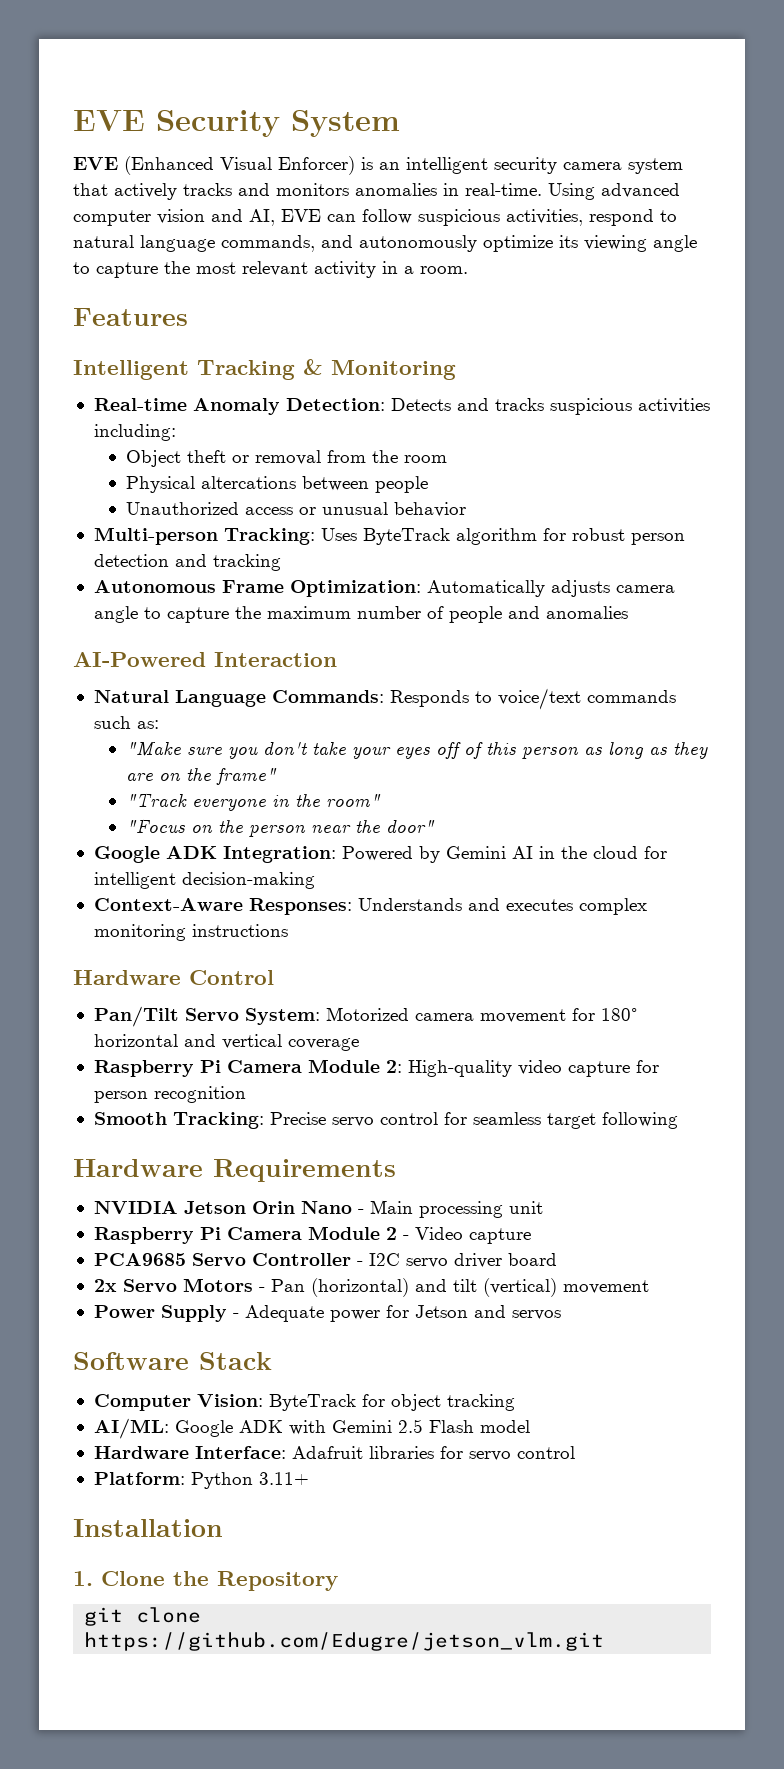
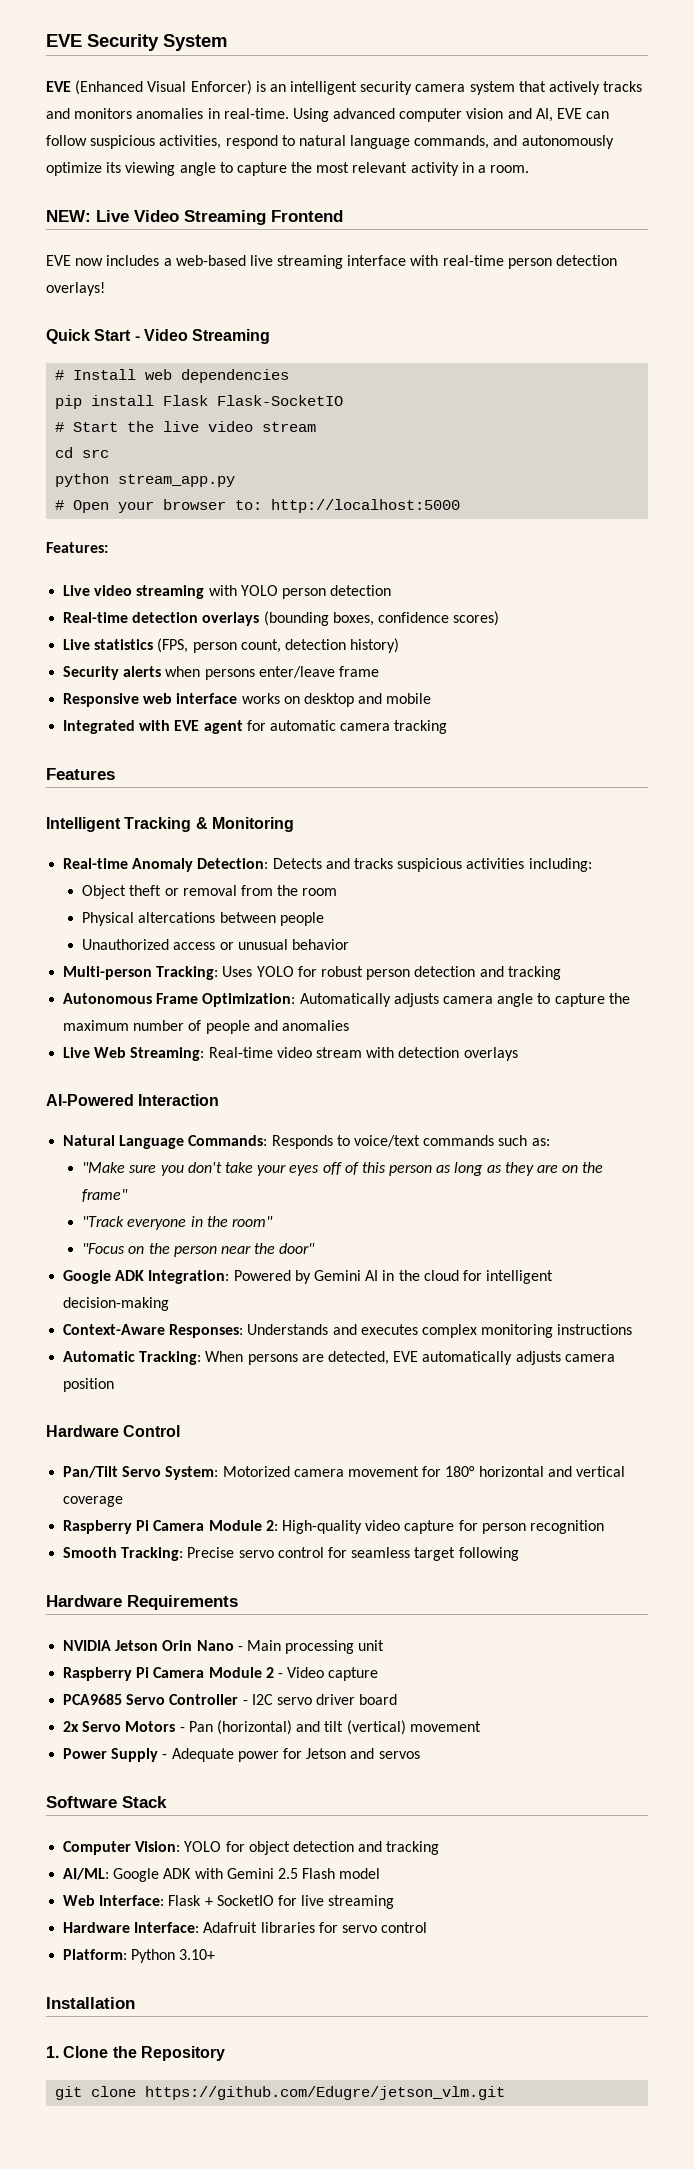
(468, 270) none -> [46,210,343,225] [46,255,618,269] [46,282,105,296] [46,329,271,344] [55,369,290,383] [55,395,344,409] [55,421,317,432] [55,447,110,458] [55,473,236,487] [55,499,461,513] [46,542,108,553] [63,585,392,599] [63,611,500,626] [63,638,400,653] [63,666,379,680] [63,693,432,707] [63,720,448,734] // NEW: Live Video Streaming Frontend // EVE now includes a web-based live streaming interface with real-time person detection overlays! // Quick Start - Video Streaming // # Install web dependencies // pip install Flask Flask-SocketIO // # Start the live video stream // cd src // python stream_app.py // # Open your browser to: http://localhost:5000 // Features: // Live video streaming with YOLO person detection // Real-time detection overlays (bounding boxes, confidence scores) // Live statistics (FPS, person count, detection history) // Security alerts when persons enter/leave frame // Responsive web interface works on desktop and mobile // Integrated with EVE agent for automatic camera tracking
[362,528,537,545] ByteTrack algorithm -> [256,966,294,977] YOLO
(628, 612) none -> [63,1047,518,1061] // Live Web Streaming: Real-time video stream with detection overlays
(288, 930) none -> [63,1351,615,1365] [63,1378,115,1392] // Automatic Tracking: When persons are detected, EVE automatically adjusts camera position
[268,1394,356,1411] ByteTrack -> [184,1841,222,1852] YOLO
(441, 1402) none -> [292,1841,383,1852] detection and
(530, 1426) none -> [63,1895,395,1909] // Web Interface: Flask + SocketIO for live streaming
[258,1472,309,1485] 3.11+ -> [179,1949,216,1960] 3.10+

